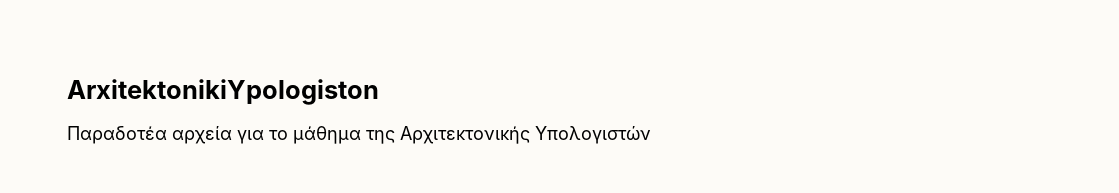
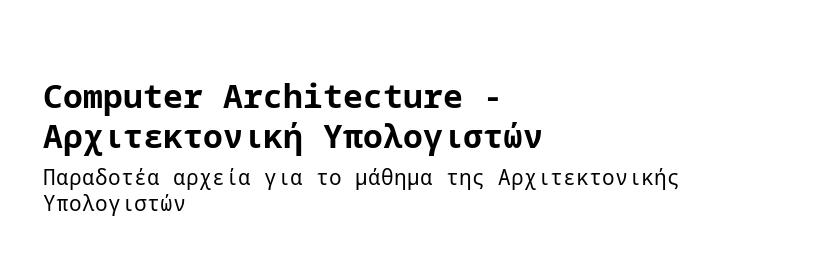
[67,79,379,105] ArxitektonikiYpologiston -> [43,82,503,116] [43,122,543,156] Computer Architecture - Αρχιτεκτονική Υπολογιστών

